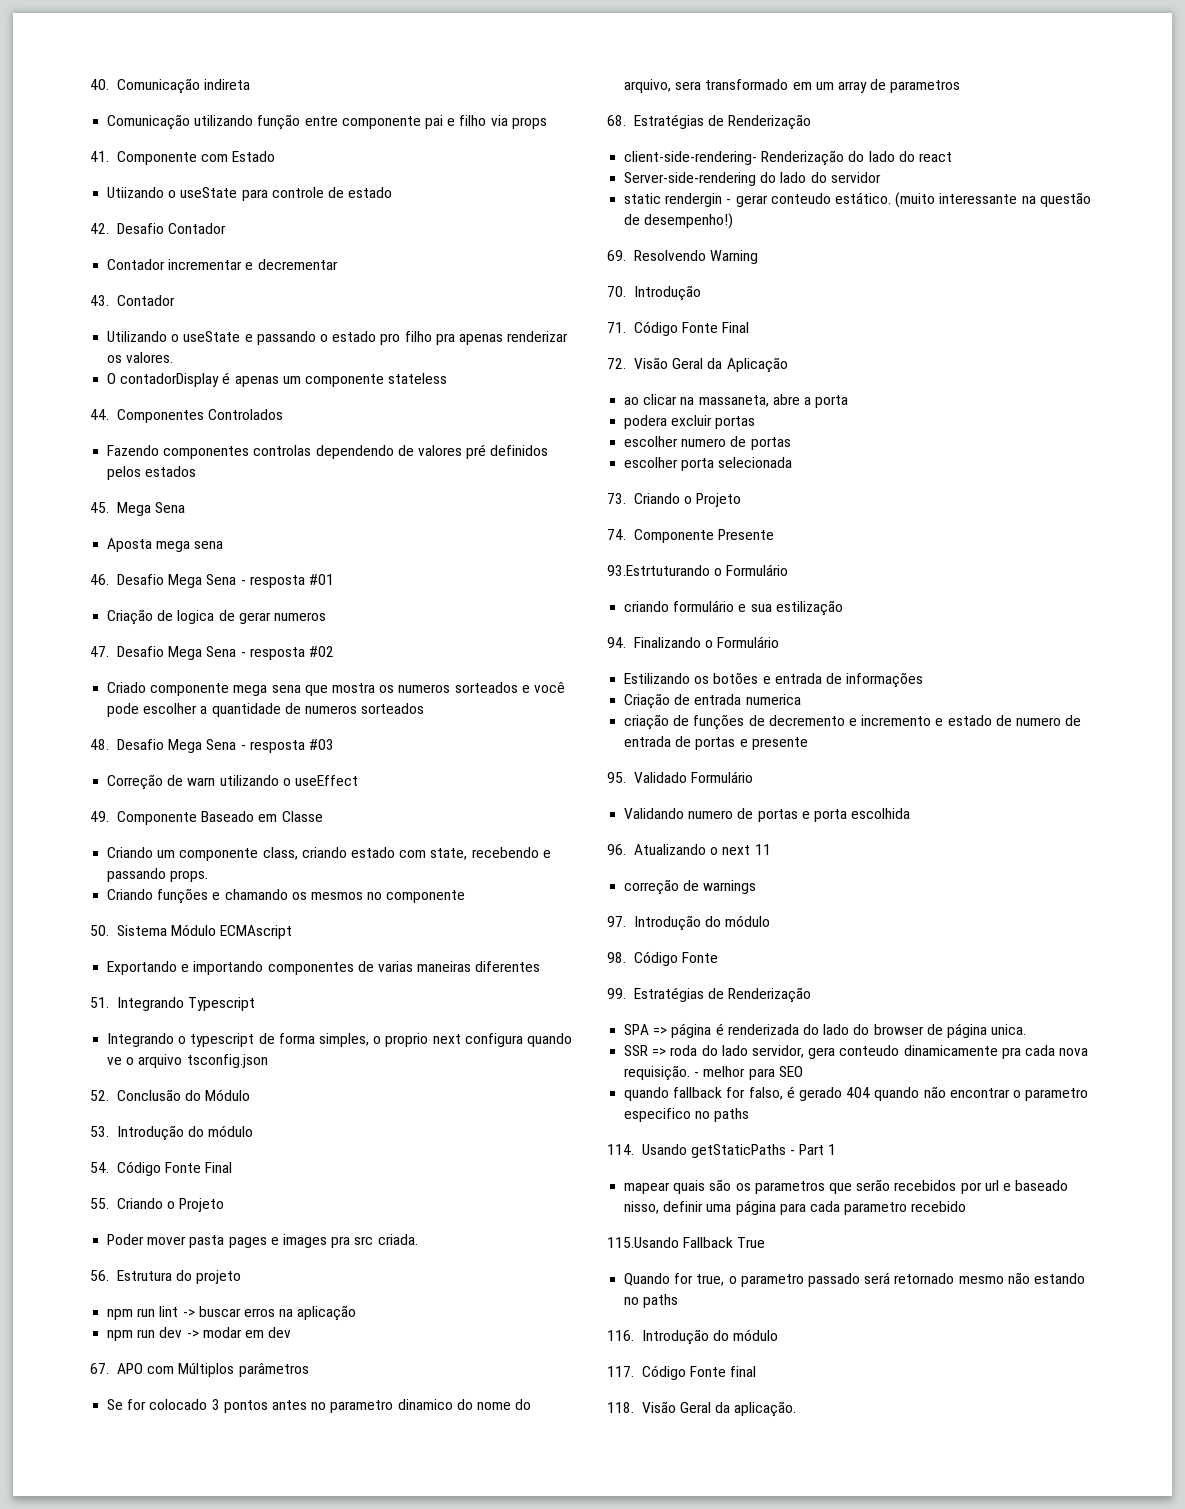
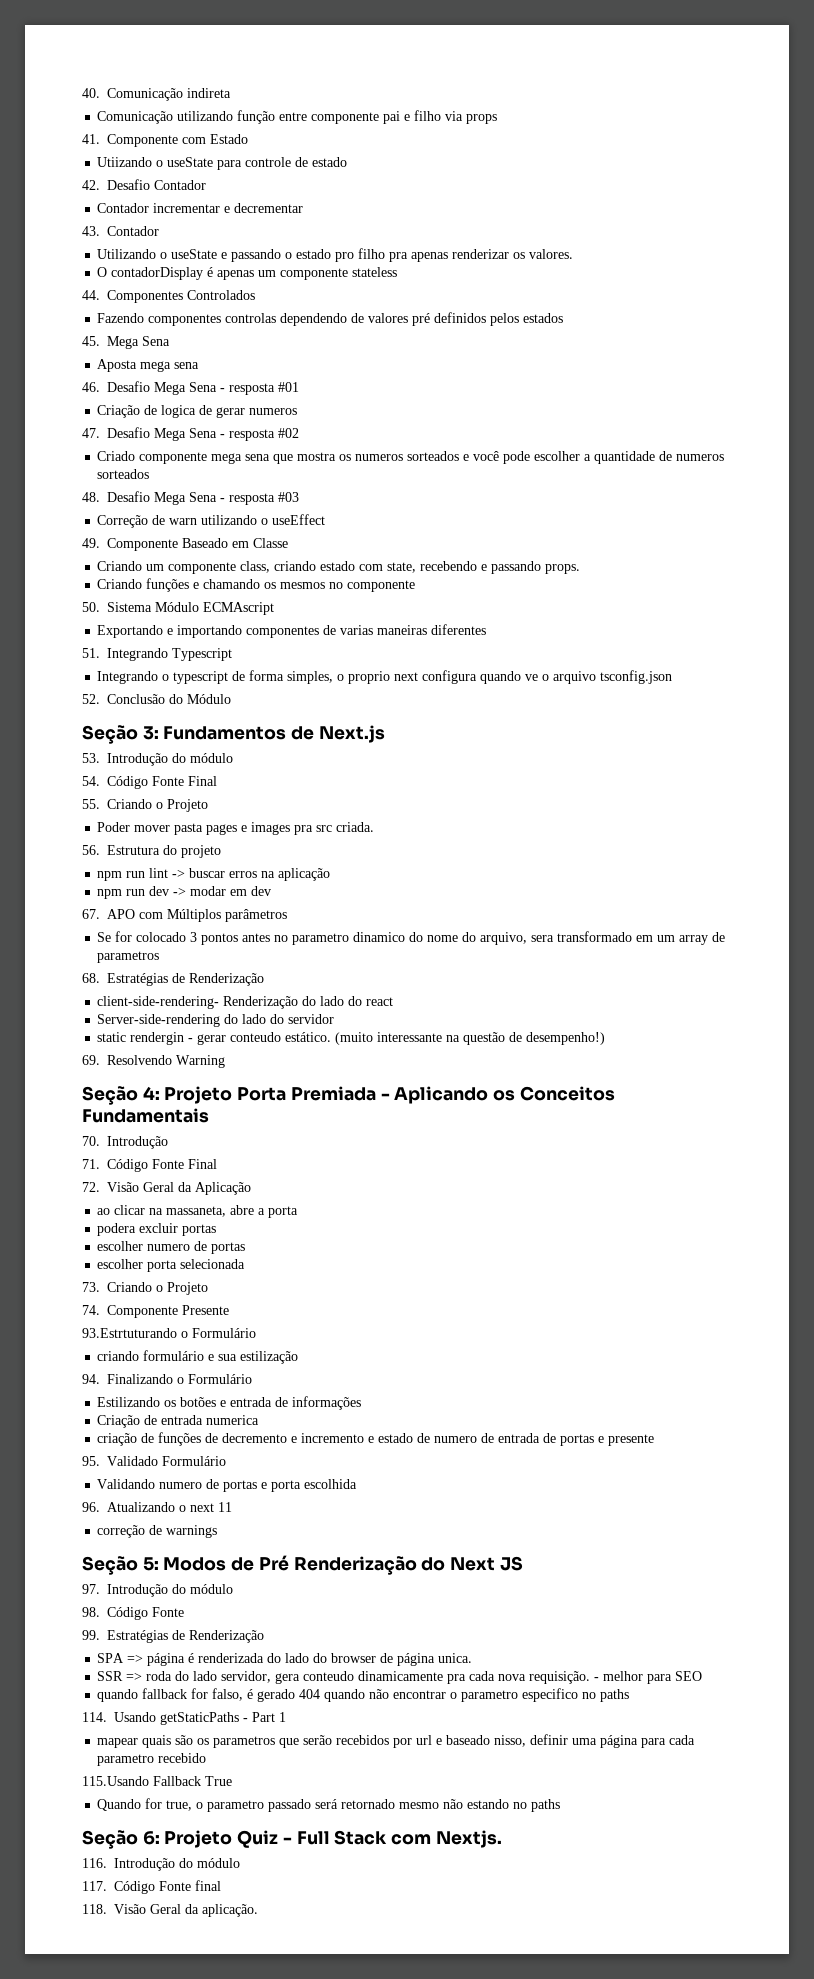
(251, 1095) none -> [82,725,385,744] // Seção 3: Fundamentos de Next.js
(759, 257) none -> [82,1086,615,1105] [82,1108,209,1123] // Seção 4: Projeto Porta Premiada - Aplicando os Conceitos Fundamentais
(757, 887) none -> [82,1555,523,1575] // Seção 5: Modos de Pré Renderização do Next JS
(679, 1301) none -> [82,1830,502,1849] // Seção 6: Projeto Quiz - Full Stack com Nextjs.

